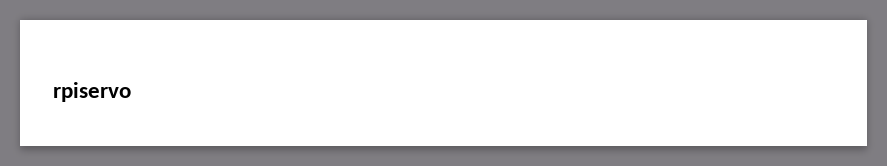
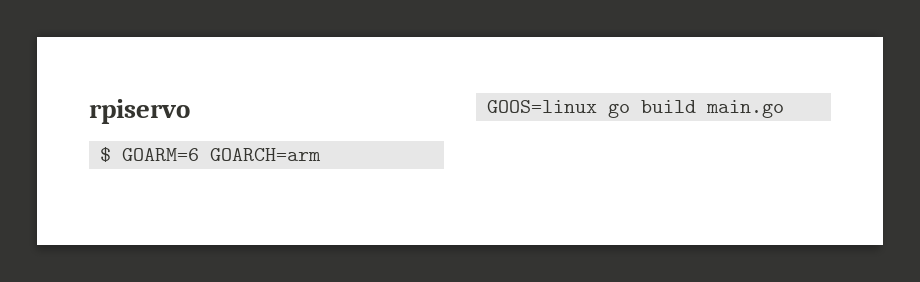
(131, 92) none -> [100,147,322,162] [487,100,785,118] // $ GOARM=6 GOARCH=arm GOOS=linux go build main.go

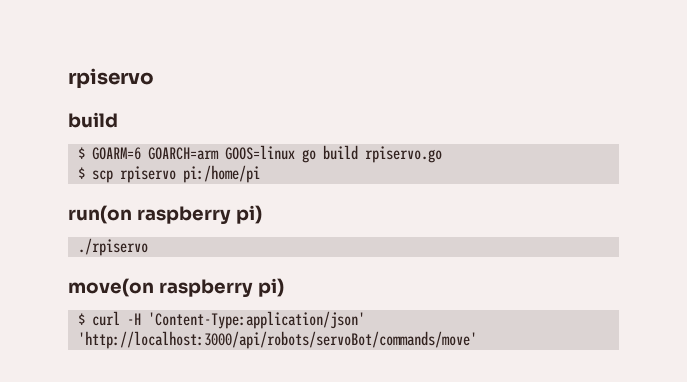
[89,99,190,124] rpiservo -> [68,68,154,89] [68,112,118,128] rpiservo // build
[706,100,785,118] main.go -> [364,146,442,163] [77,165,260,183] [68,205,262,225] [77,238,148,256] [68,278,284,298] [77,311,365,329] [77,331,477,349] rpiservo.go // $ scp rpiservo pi:/home/pi // run(on raspberry pi) // ./rpiservo // move(on raspberry pi) // $ curl -H 'Content-Type:application/json' 'http://localhost:3000/api/robots/servoBot/commands/move'

